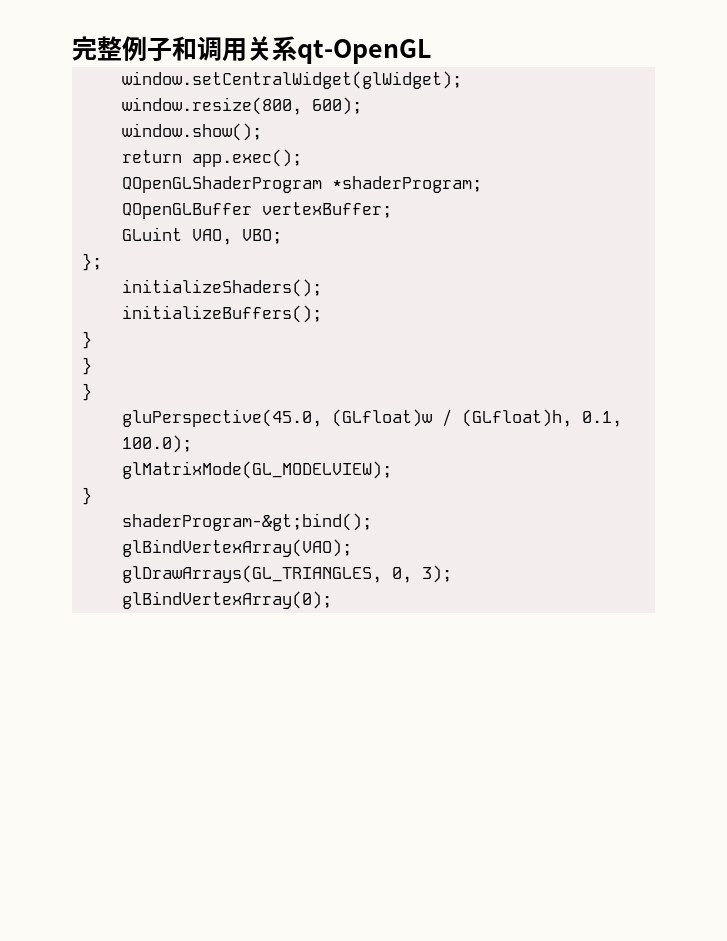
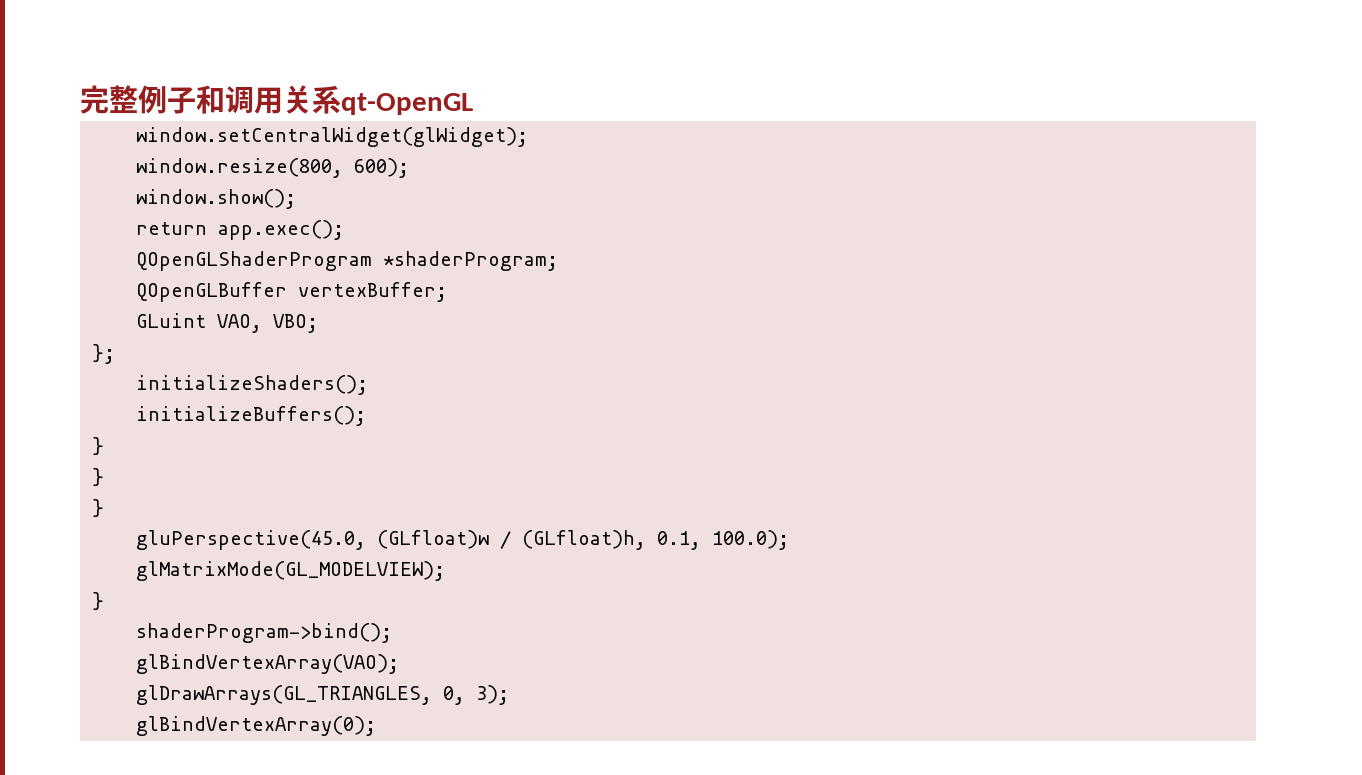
[121,513,372,531] shaderProgram-&gt;bind(); -> [136,623,392,643] shaderProgram->bind();

